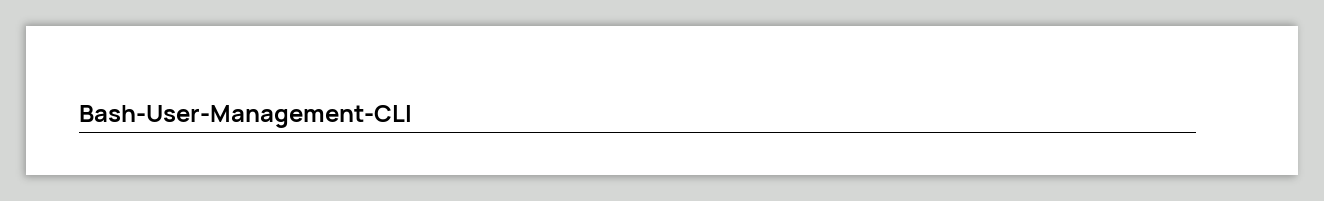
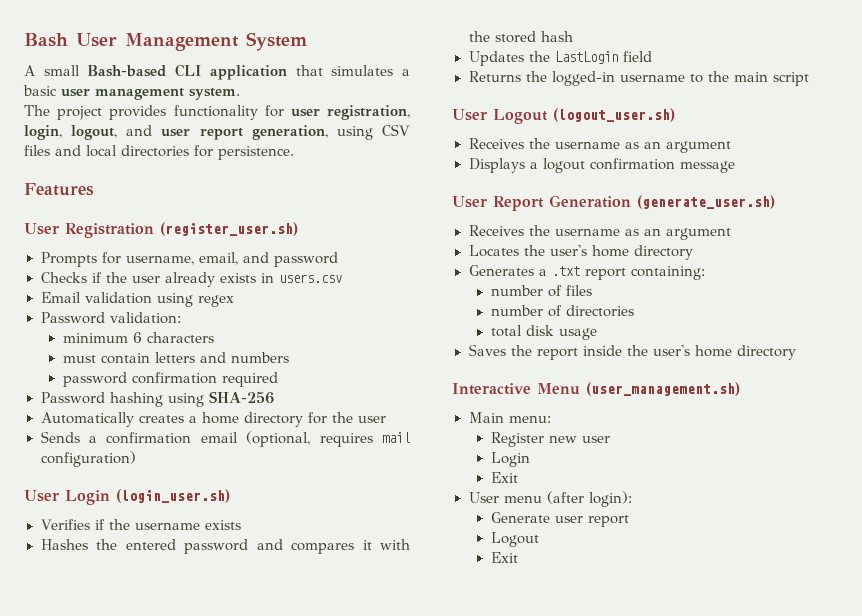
[79,105,412,128] Bash-User-Management-CLI -> [24,32,307,51] [24,64,411,80] [23,85,240,100] [24,105,410,120] [24,124,410,140] [24,145,294,160] [24,183,94,196] [24,222,298,238] [40,252,338,267] [40,272,342,287] [40,292,234,307] [40,312,181,324] [62,332,214,343] [62,352,289,364] [62,372,278,387] [40,391,274,407] [40,412,386,427] [40,431,410,447] [40,451,136,467] [24,489,230,505] [40,519,242,530] [40,539,410,554] [468,31,573,43] [468,51,652,66] [468,71,809,86] [452,108,675,124] [468,138,731,153] [468,158,735,173] [452,195,775,211] [468,225,731,240] [468,245,693,260] [468,265,705,280] [490,285,592,297] [490,305,634,317] [490,325,597,340] [468,344,796,360] [452,382,740,396] [468,412,551,423] [490,432,610,447] [490,452,530,467] [490,472,518,483] [468,491,632,507] [490,512,629,527] [490,532,539,547] [490,552,518,563] Bash User Management System // A small Bash-based CLI application that simulates a basic user management system. // The project provides functionality for user registration, login, logout, and user report generation, using CSV files and local directories for persistence. // Features // User Registration (register_user.sh) // Prompts for username, email, and password // Checks if the user already exists in users.csv // Email validation using regex // Password validation: // minimum 6 characters // must contain letters and numbers // password confirmation required // Password hashing using SHA-256 // Automatically creates a home directory for the user // Sends a confirmation email (optional, requires mail configuration) // User Login (login_user.sh) // Verifies if the username exists // Hashes the entered password and compares it with the stored hash // Updates the LastLogin field // Returns the logged-in username to the main script // User Logout (logout_user.sh) // Receives the username as an argument // Displays a logout confirmation message // User Report Generation (generate_user.sh) // Receives the username as an argument // Locates the user's home directory // Generates a .txt report containing: // number of files // number of directories // total disk usage // Saves the report inside the user's home directory // Interactive Menu (user_management.sh) // Main menu: // Register new user // Login // Exit // User menu (after login): // Generate user report // Logout // Exit

